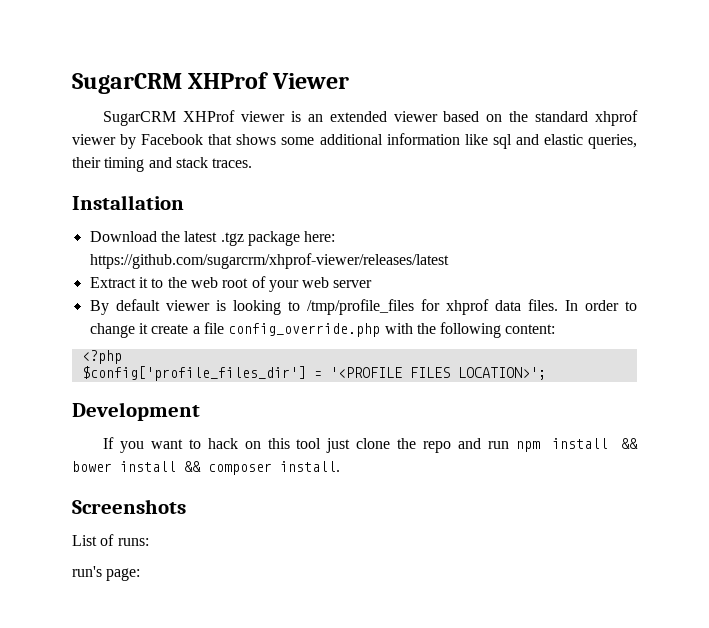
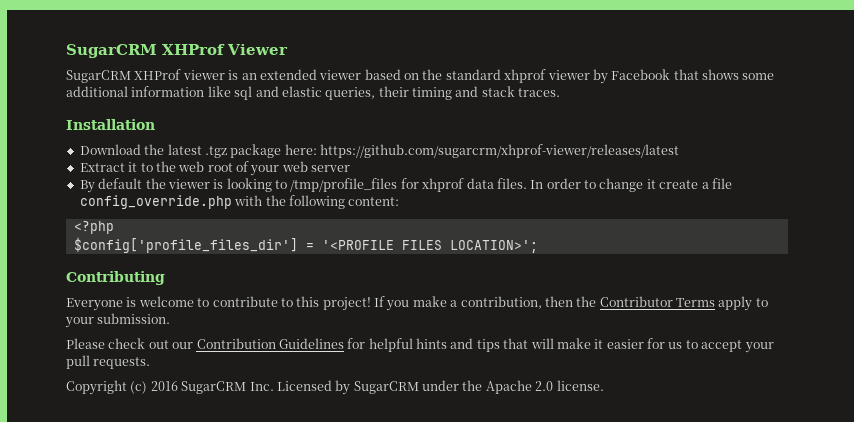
(160, 305) none -> [145,178,166,189] the
[72,402,200,421] [103,437,638,453] [72,461,340,475] [72,499,186,514] [72,534,149,546] [72,566,141,581] Development // If you want to hack on this tool just clone the repo and run npm install && bower install && composer install. // Screenshots // List of runs: // run's page: -> [66,271,165,285] [66,296,768,311] [65,313,171,328] [66,338,774,353] [66,355,151,369] [66,380,604,395] Contributing // Everyone is welcome to contribute to this project! If you make a contribution, then the Contributor Terms apply to your submission. // Please check out our Contribution Guidelines for helpful hints and tips that will make it easier for us to accept your pull requests. // Copyright (c) 2016 SugarCRM Inc. Licensed by SugarCRM under the Apache 2.0 license.

